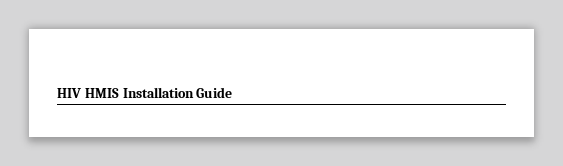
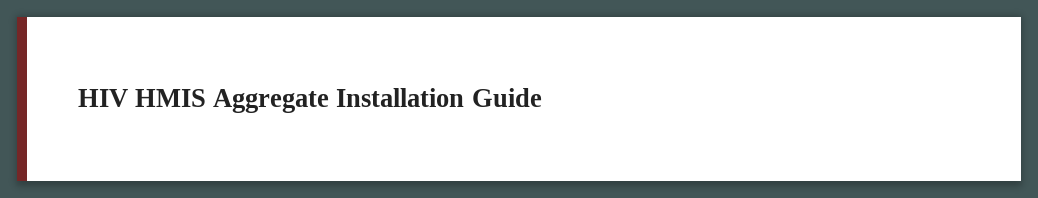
(119, 93) none -> [213,89,330,113] Aggregate

